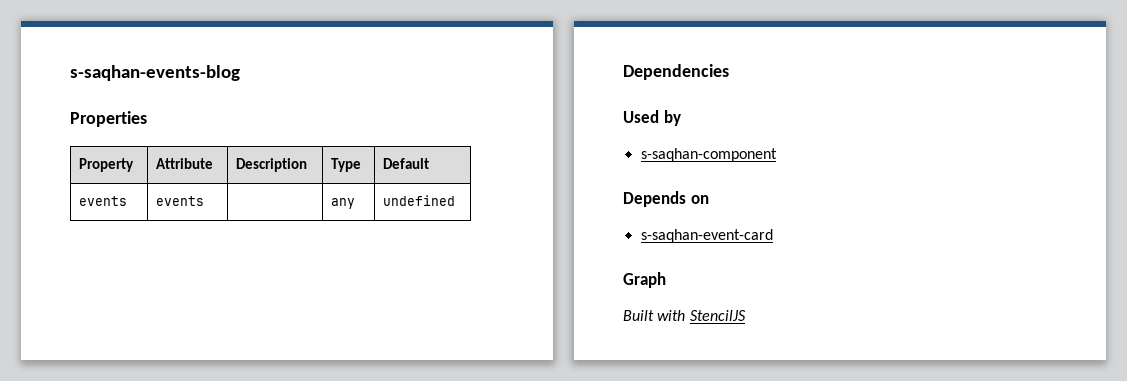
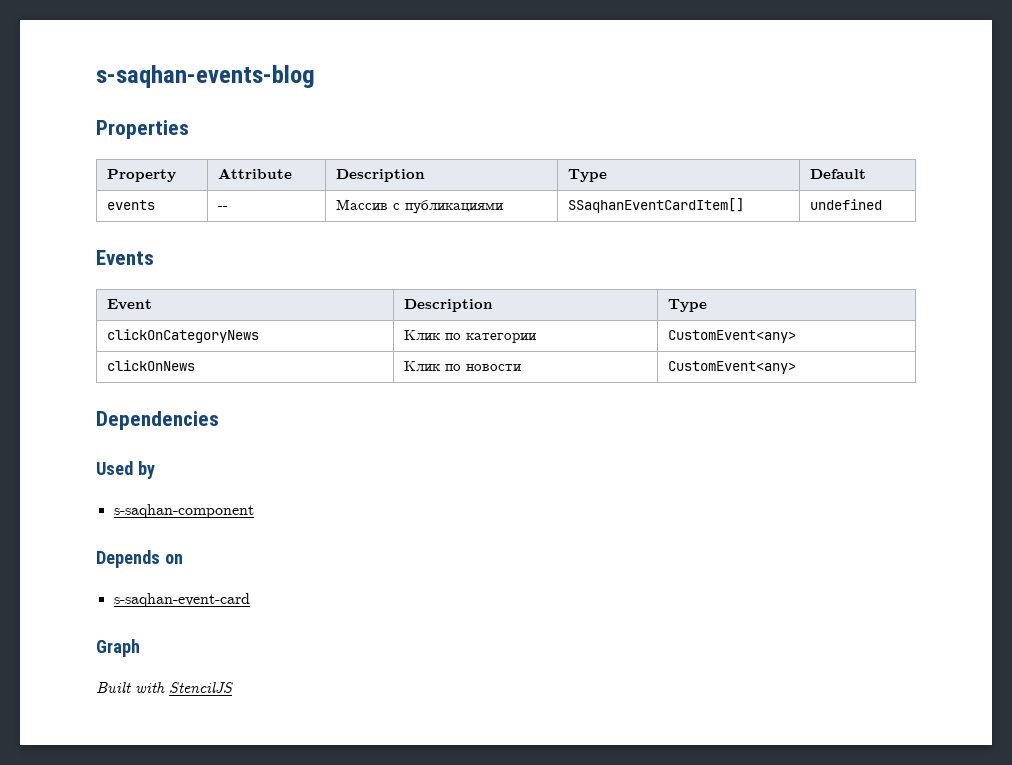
[156,196,205,206] [331,198,356,209] [383,195,456,206] events | | any | undefined -> [218,206,229,210] [336,199,504,214] [568,198,745,213] [810,199,883,210] [96,250,154,265] [107,299,153,310] [404,299,494,312] [668,299,708,312] [107,329,260,343] [404,330,537,343] [668,330,797,343] [107,360,196,371] [404,361,522,371] [668,361,797,374] -- | Массив с публикациями | SSaqhanEventCardItem[] | undefined // Events // Event | Description | Type // clickOnCategoryNews | Клик по категории | CustomEvent<any> // clickOnNews | Клик по новости | CustomEvent<any>

